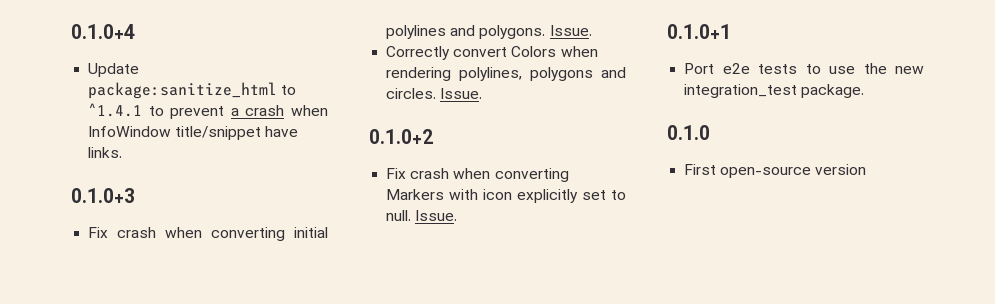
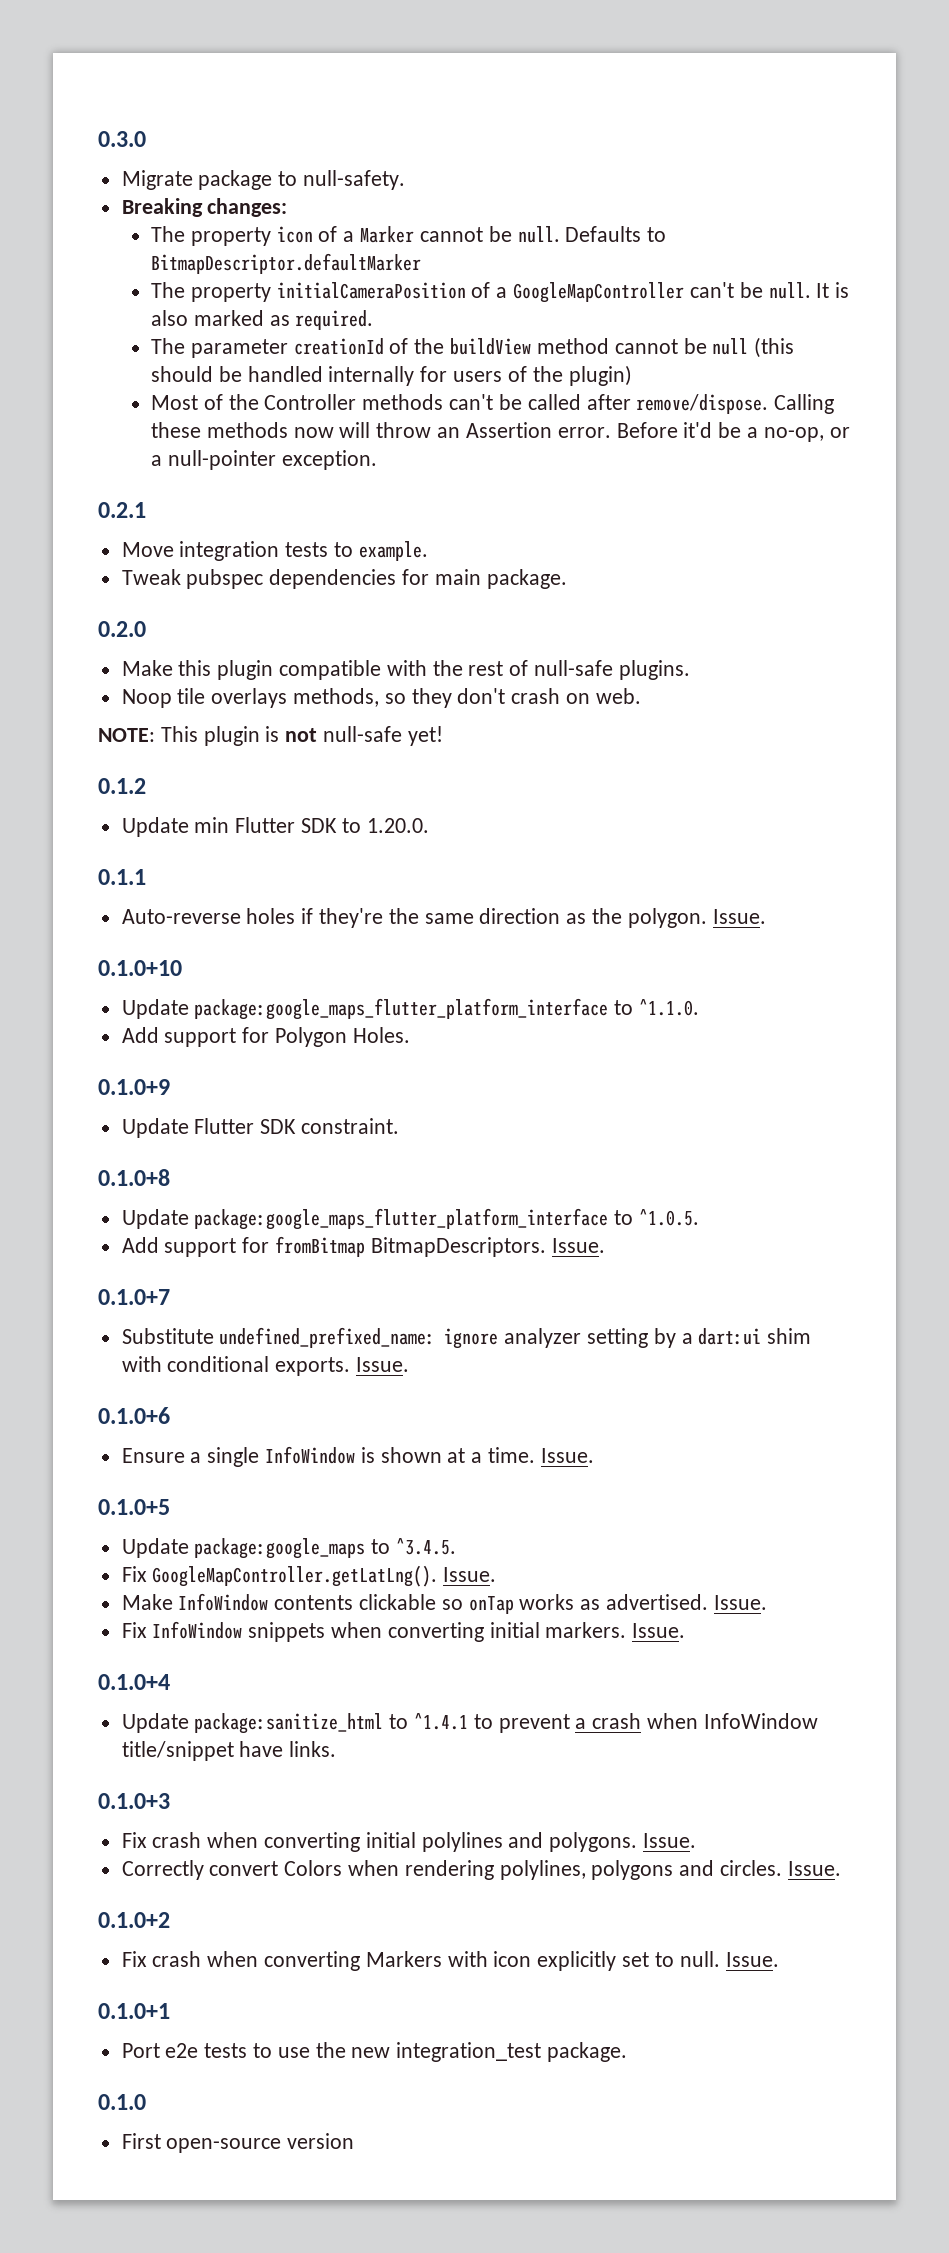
(71, 31) none -> [98,131,146,147] [121,170,406,190] [121,198,288,217] [151,226,667,246] [151,253,422,274] [151,282,850,303] [151,310,374,330] [151,337,795,358] [151,365,632,386] [151,394,835,414] [151,422,850,442] [151,450,377,470] [98,502,146,518] [121,541,428,561] [121,569,567,589] [98,621,146,637] [121,660,690,680] [121,688,641,708] [98,726,443,746] [98,778,146,794] [121,817,429,837] [98,869,146,885] [121,908,766,928] [98,960,182,976] [121,998,700,1020] [121,1027,410,1047] [98,1079,170,1095] [121,1118,400,1138] [98,1169,170,1186] [121,1208,700,1230] [121,1236,605,1257] [98,1289,170,1305] [121,1327,812,1349] [121,1356,410,1376] [98,1407,170,1424] [121,1446,594,1467] [98,1499,170,1515] [121,1538,457,1559] [121,1565,497,1587] [121,1593,767,1614] [121,1621,686,1642] 0.3.0 // Migrate package to null-safety. // Breaking changes: // The property icon of a Marker cannot be null. Defaults to BitmapDescriptor.defaultMarker // The property initialCameraPosition of a GoogleMapController can't be null. It is also marked as required. // The parameter creationId of the buildView method cannot be null (this should be handled internally for users of the plugin) // Most of the Controller methods can't be called after remove/dispose. Calling these methods now will throw an Assertion error. Before it'd be a no-op, or a null-pointer exception. // 0.2.1 // Move integration tests to example. // Tweak pubspec dependencies for main package. // 0.2.0 // Make this plugin compatible with the rest of null-safe plugins. // Noop tile overlays methods, so they don't crash on web. // NOTE: This plugin is not null-safe yet! // 0.1.2 // Update min Flutter SDK to 1.20.0. // 0.1.1 // Auto-reverse holes if they're the same direction as the polygon. Issue. // 0.1.0+10 // Update package:google_maps_flutter_platform_interface to ^1.1.0. // Add support for Polygon Holes. // 0.1.0+9 // Update Flutter SDK constraint. // 0.1.0+8 // Update package:google_maps_flutter_platform_interface to ^1.0.5. // Add support for fromBitmap BitmapDescriptors. Issue. // 0.1.0+7 // Substitute undefined_prefixed_name: ignore analyzer setting by a dart:ui shim with conditional exports. Issue. // 0.1.0+6 // Ensure a single InfoWindow is shown at a time. Issue. // 0.1.0+5 // Update package:google_maps to ^3.4.5. // Fix GoogleMapController.getLatLng(). Issue. // Make InfoWindow contents clickable so onTap works as advertised. Issue. // Fix InfoWindow snippets when converting initial markers. Issue. //

